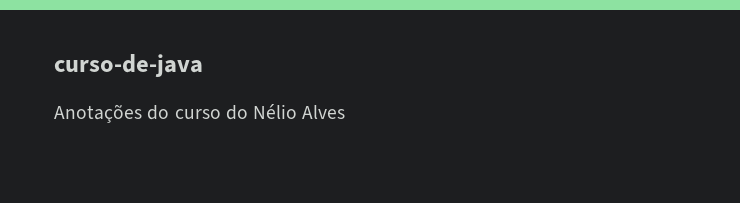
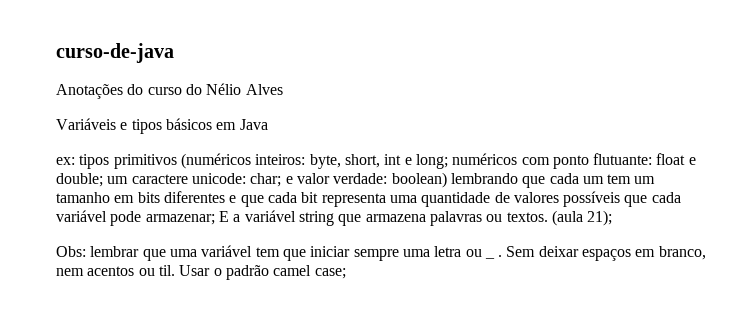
(346, 112) none -> [56,118,268,134] [56,153,696,169] [56,172,656,188] [56,191,681,207] [56,210,613,226] [56,245,482,261] [484,257,495,259] [498,246,706,261] [56,265,346,280] // Variáveis e tipos básicos em Java // ex: tipos primitivos (numéricos inteiros: byte, short, int e long; numéricos com ponto flutuante: float e double; um caractere unicode: char; e valor verdade: boolean) lembrando que cada um tem um tamanho em bits diferentes e que cada bit representa uma quantidade de valores possíveis que cada variável pode armazenar; E a variável string que armazena palavras ou textos. (aula 21); // Obs: lembrar que uma variável tem que iniciar sempre uma letra ou _ . Sem deixar espaços em branco, nem acentos ou til. Usar o padrão camel case;

